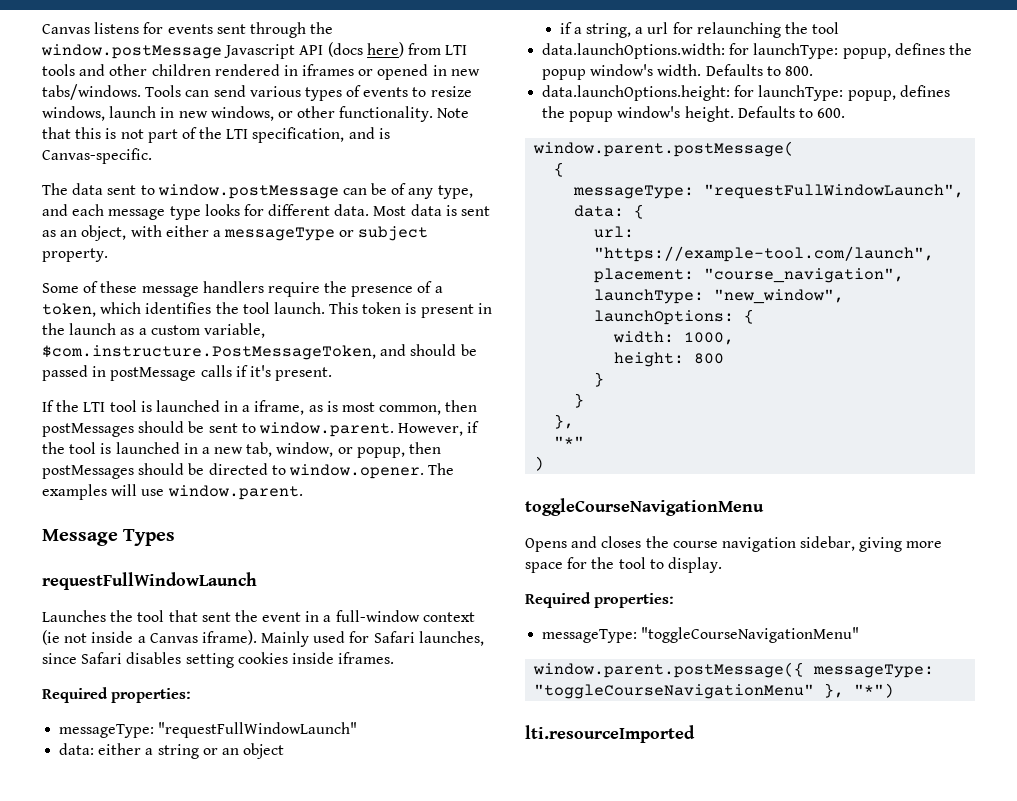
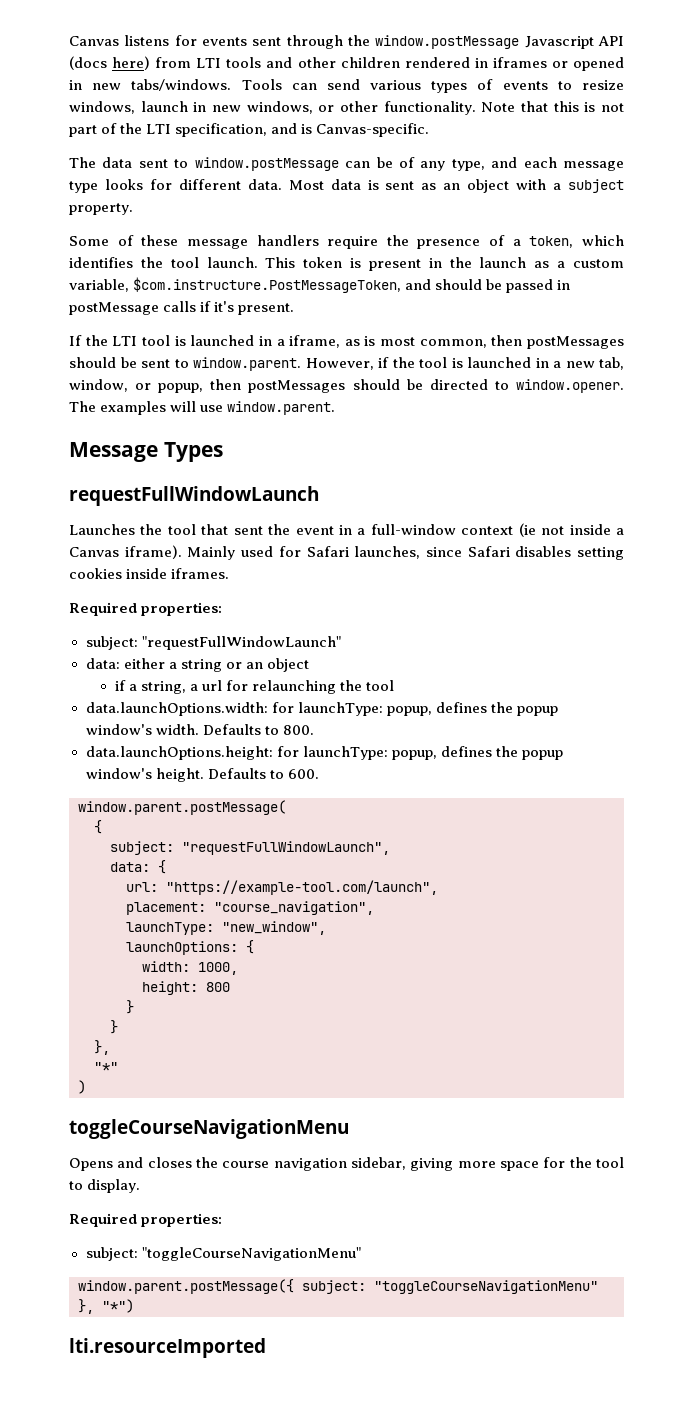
[81,225,355,241] object, with either a messageType or -> [467,179,562,193] object with a
[59,724,155,738] messageType: -> [85,636,138,650] subject:
[573,185,695,199] messageType: -> [110,841,174,855] subject:
[542,629,638,643] messageType: -> [85,1247,138,1261] subject:
[813,664,935,678] messageType: -> [302,1280,366,1294] subject:

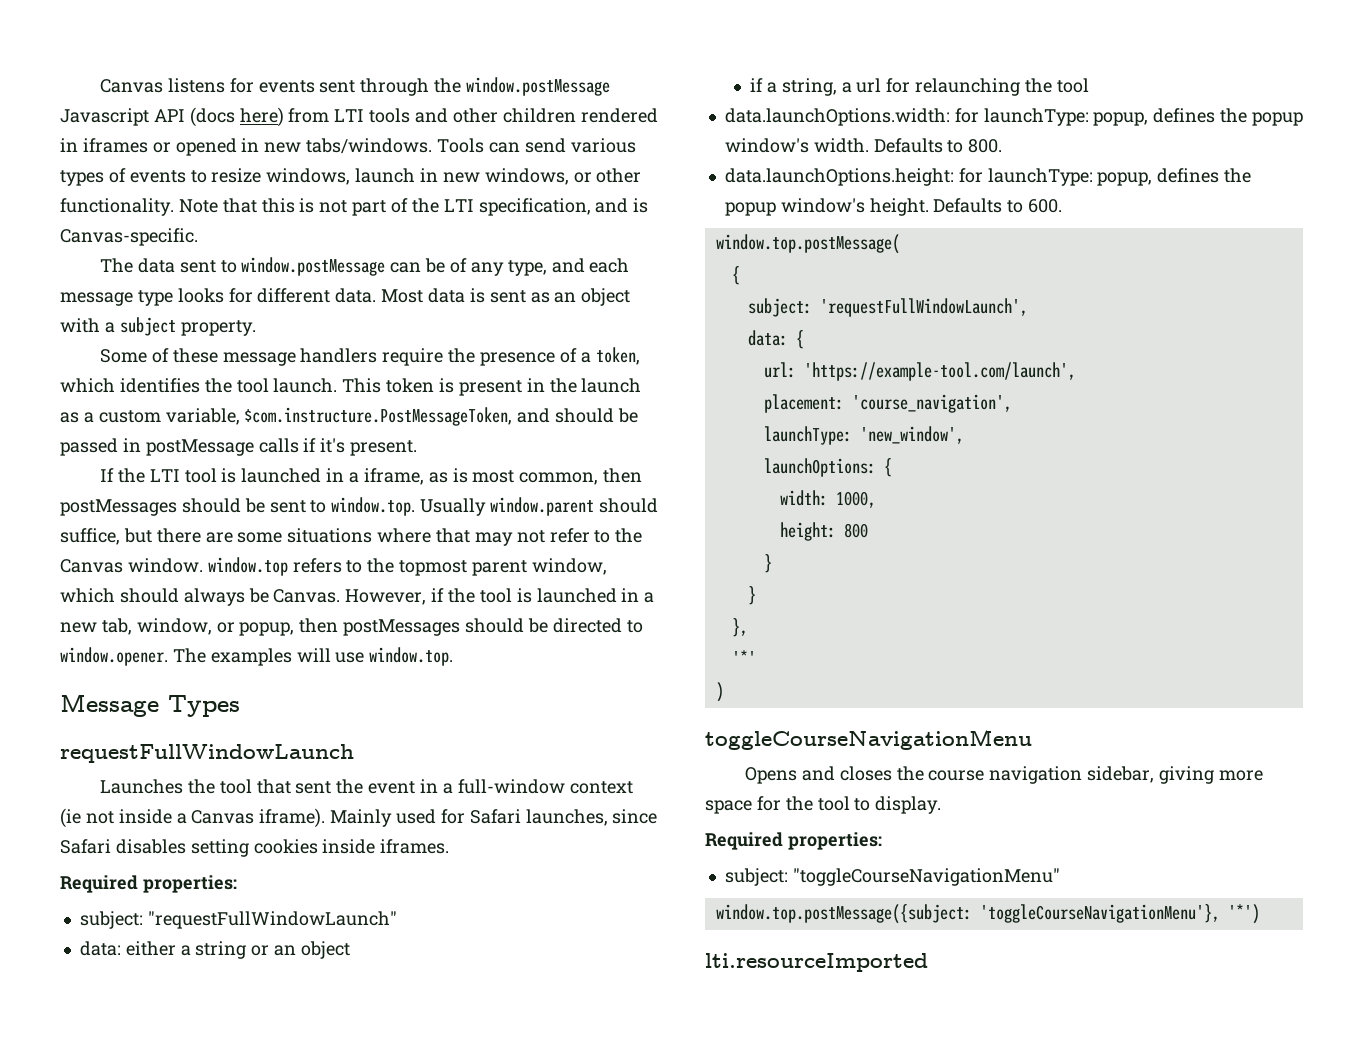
[193,357,301,371] window.parent. -> [331,497,658,516] [60,528,643,546] [60,557,607,576] [60,588,341,606] window.top. Usually window.parent should suffice, but there are some situations where that may not refer to the Canvas window. window.top refers to the topmost parent window, which should always be Canvas.
[227,401,336,415] window.parent. -> [369,647,454,666] window.top.
[78,800,286,815] window.parent.postMessage( -> [715,234,900,254] window.top.postMessage(
[182,841,390,855] "requestFullWindowLaunch", -> [819,298,1028,317] 'requestFullWindowLaunch',
[166,880,438,895] "https://example-tool.com/launch", -> [803,362,1076,381] 'https://example-tool.com/launch',
[214,901,374,915] [126,921,326,935] "course_navigation", // launchType: "new_window", -> [851,394,1012,413] [763,426,964,445] 'course_navigation', // launchType: 'new_window',
[94,1062,118,1072] "*" -> [731,650,756,665] '*'
[78,1279,598,1294] [78,1299,134,1314] window.parent.postMessage({ subject: "toggleCourseNavigationMenu" }, "*") -> [715,904,1260,924] window.top.postMessage({subject: 'toggleCourseNavigationMenu'}, '*')

